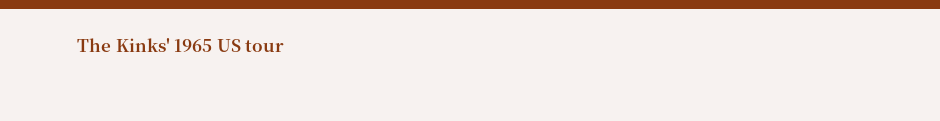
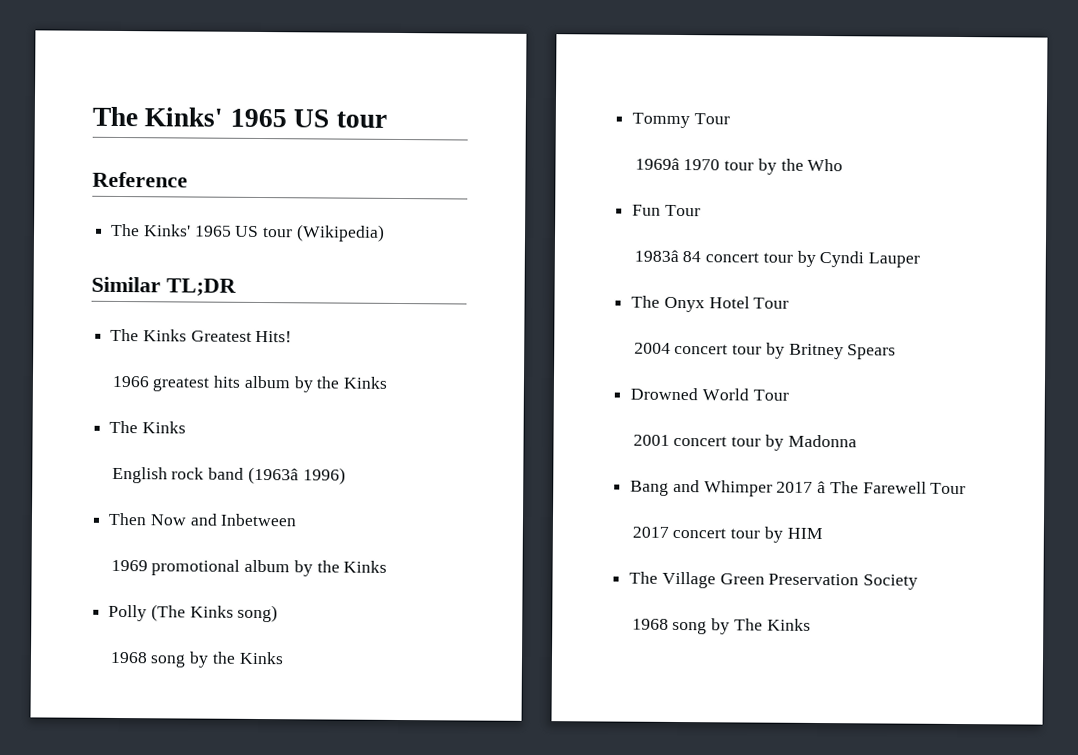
[77,38,285,52] The Kinks' 1965 US tour -> [92,106,387,128] [92,171,188,188] [111,223,385,242] [91,276,237,296] [110,328,293,343] [111,375,388,393] [109,420,186,434] [111,466,346,485] [108,512,298,527] [110,559,388,577] [108,604,279,623] [109,651,284,668] [632,112,730,129] [634,157,844,175] [632,204,701,217] [633,249,920,268] [631,295,790,313] [633,342,897,360] [630,387,789,401] [632,434,857,451] [630,479,967,497] [631,526,823,543] [629,571,919,590] [631,618,811,635] The Kinks' 1965 US tour // Reference // The Kinks' 1965 US tour (Wikipedia) // Similar TL;DR // The Kinks Greatest Hits! // 1966 greatest hits album by the Kinks // The Kinks // English rock band (1963â 1996) // Then Now and Inbetween // 1969 promotional album by the Kinks // Polly (The Kinks song) // 1968 song by the Kinks // Tommy Tour // 1969â 1970 tour by the Who // Fun Tour // 1983â 84 concert tour by Cyndi Lauper // The Onyx Hotel Tour // 2004 concert tour by Britney Spears // Drowned World Tour // 2001 concert tour by Madonna // Bang and Whimper 2017 â The Farewell Tour // 2017 concert tour by HIM // The Village Green Preservation Society // 1968 song by The Kinks

